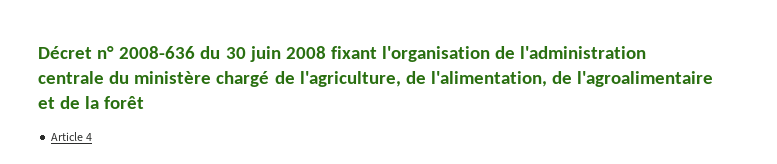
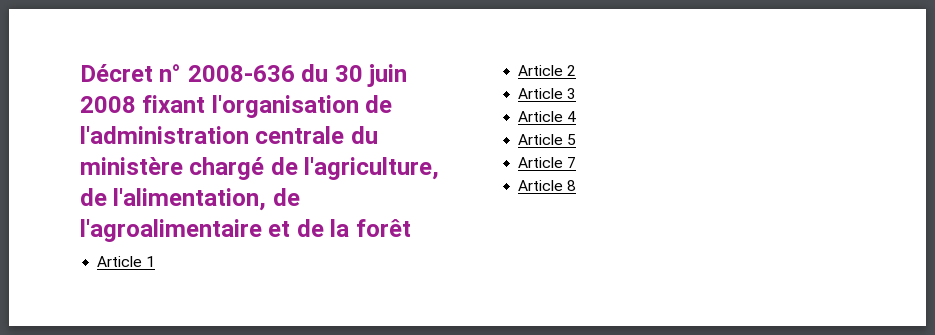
[86,133,93,141] 4 -> [146,256,156,267] [518,65,577,76] [518,88,577,99] [518,111,577,122] [518,134,577,145] [518,157,577,168] [518,180,577,191] 1 // Article 2 // Article 3 // Article 4 // Article 5 // Article 7 // Article 8

